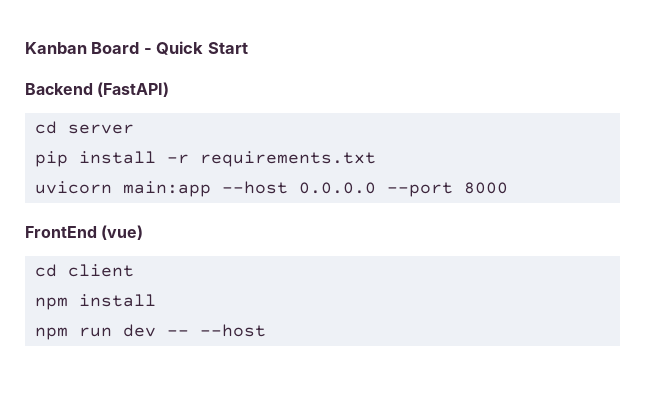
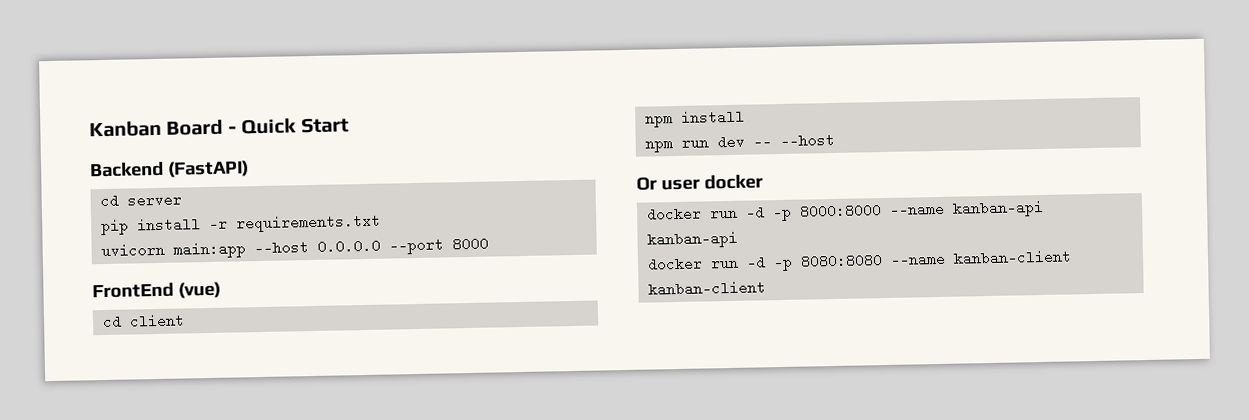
(266, 330) none -> [636,174,764,191] [645,199,1044,222] [646,230,738,249] [646,249,1072,272] [647,280,766,297] // Or user docker // docker run -d -p 8000:8000 --name kanban-api kanban-api // docker run -d -p 8080:8080 --name kanban-client kanban-client

